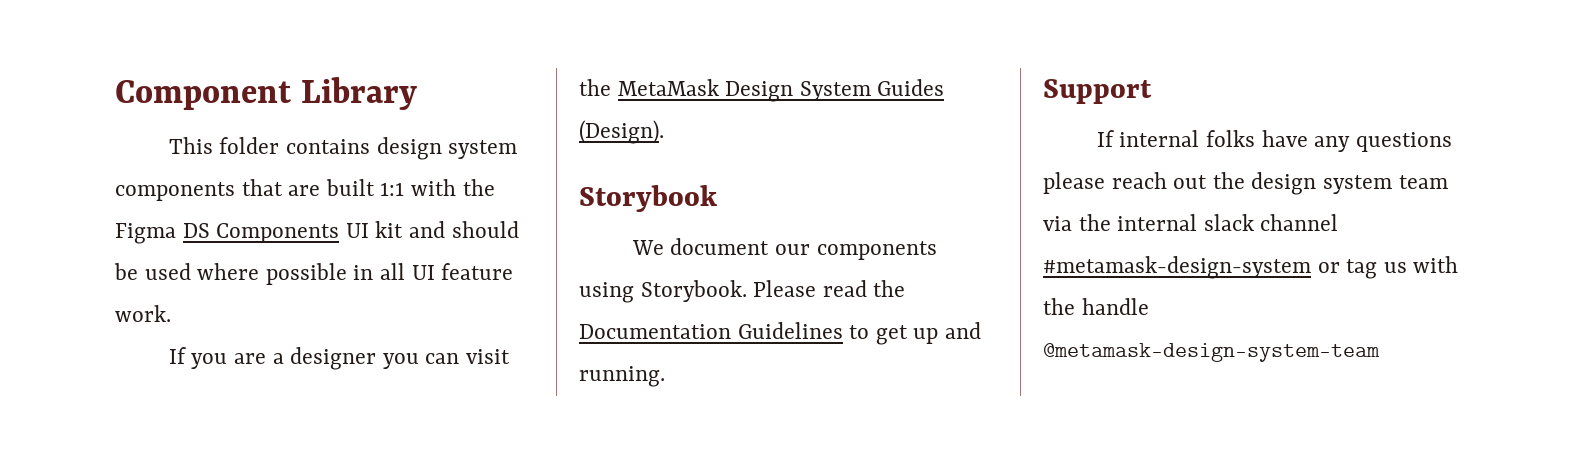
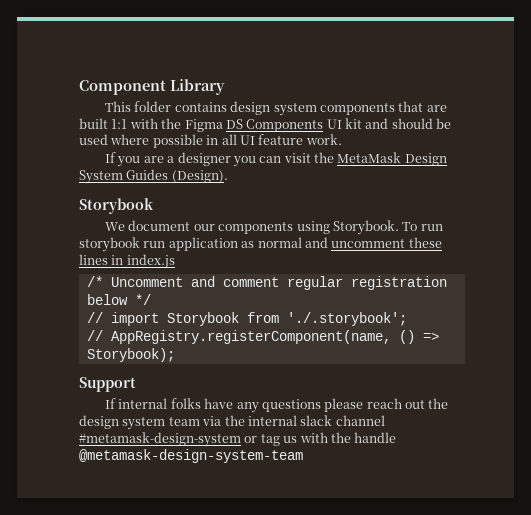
[753,280,906,297] [579,322,982,345] [579,366,665,387] Please read the Documentation Guidelines to get up and running. -> [402,222,443,231] [79,237,442,252] [79,254,175,269] [86,276,447,290] [86,294,151,305] [86,312,407,326] [86,330,439,344] [86,348,175,362] To run storybook run application as normal and uncomment these lines in index.js // /* Uncomment and comment regular registration below */ // // import Storybook from './.storybook'; // // AppRegistry.registerComponent(name, () => Storybook);

